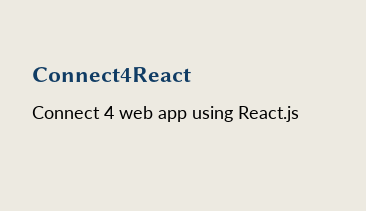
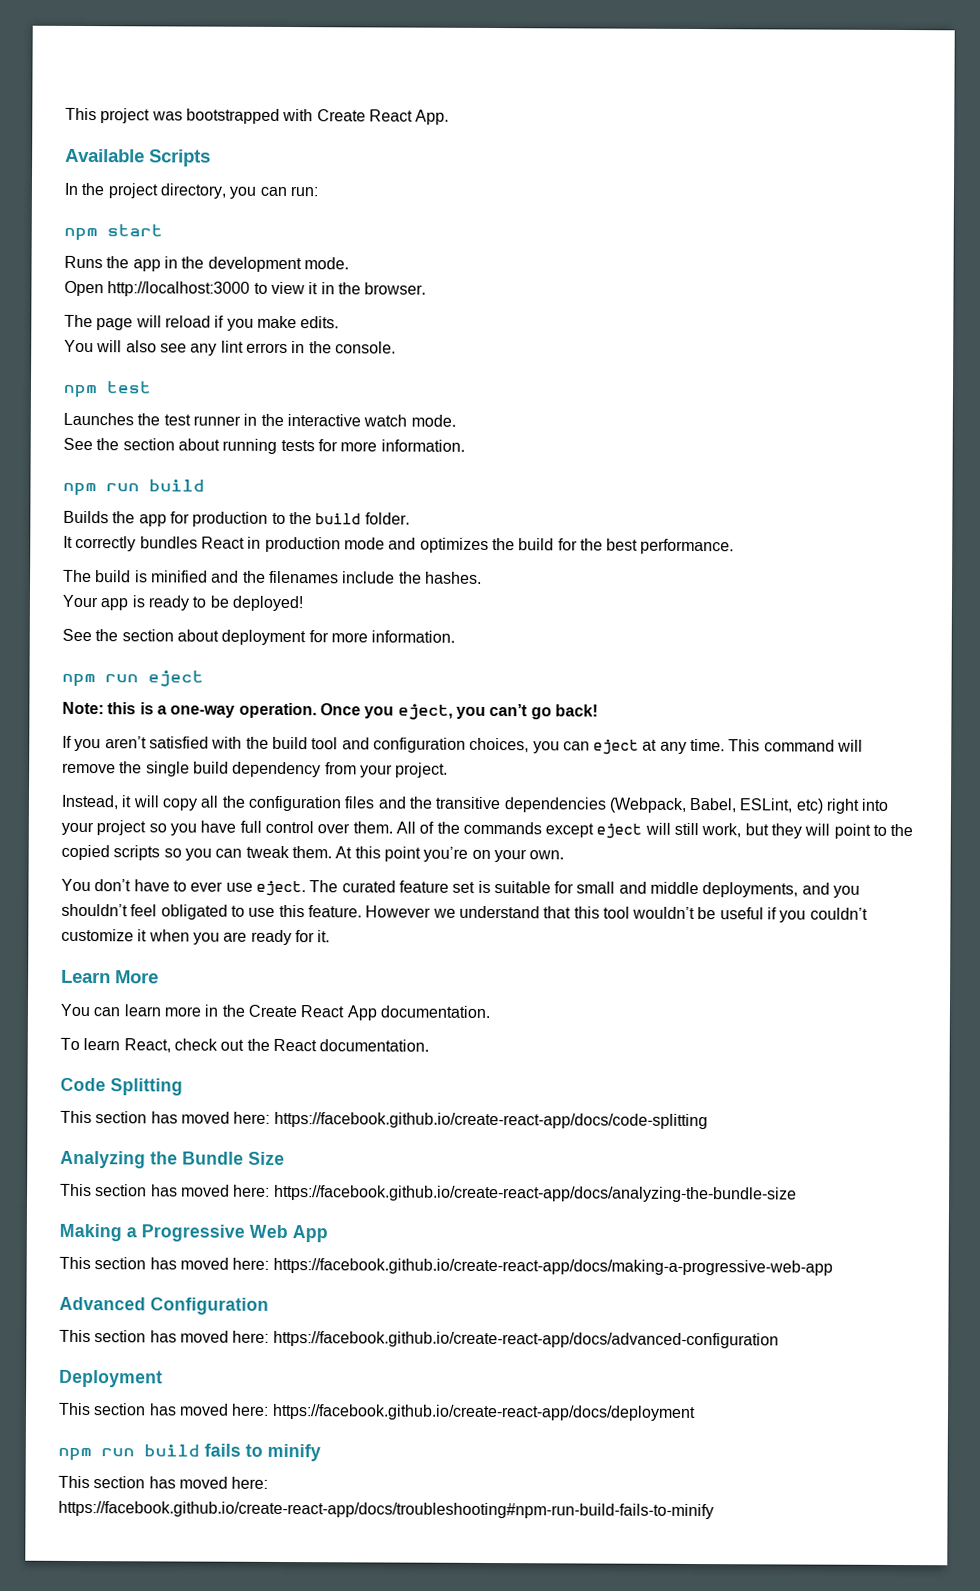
[32,67,191,82] [32,106,299,122] Connect4React // Connect 4 web app using React.js -> [65,107,450,125] [65,148,211,167] [64,182,318,199] [64,224,163,241] [64,255,349,273] [64,280,427,297] [64,314,340,331] [64,339,396,356] [63,381,152,398] [63,412,456,427] [63,437,465,454] [63,479,205,496] [63,510,410,527] [63,535,735,555] [63,569,482,584] [62,594,303,612] [62,628,456,646] [62,670,204,687] [62,701,598,720] [62,735,864,755] [62,761,449,778] [61,794,889,814] [61,820,914,839] [61,844,565,863] [61,878,861,898] [61,903,868,923] [61,928,331,946] [61,969,159,984] [60,1003,490,1021] [60,1037,430,1053] [60,1077,183,1096] [60,1110,708,1130] [60,1150,285,1169] [60,1183,797,1203] [59,1223,328,1243] [59,1256,833,1276] [59,1296,269,1315] [59,1329,779,1349] [59,1369,163,1388] [58,1402,696,1422] [58,1443,321,1462] [58,1475,269,1489] [58,1500,714,1520] This project was bootstrapped with Create React App. // Available Scripts // In the project directory, you can run: // npm start // Runs the app in the development mode. // Open http://localhost:3000 to view it in the browser. // The page will reload if you make edits. // You will also see any lint errors in the console. // npm test // Launches the test runner in the interactive watch mode. // See the section about running tests for more information. // npm run build // Builds the app for production to the build folder. // It correctly bundles React in production mode and optimizes the build for the best performance. // The build is minified and the filenames include the hashes. // Your app is ready to be deployed! // See the section about deployment for more information. // npm run eject // Note: this is a one-way operation. Once you eject, you can’t go back! // If you aren’t satisfied with the build tool and configuration choices, you can eject at any time. This command will remove the single build dependency from your project. // Instead, it will copy all the configuration files and the transitive dependencies (Webpack, Babel, ESLint, etc) right into your project so you have full control over them. All of the commands except eject will still work, but they will point to the copied scripts so you can tweak them. At this point you’re on your own. // You don’t have to ever use eject. The curated feature set is suitable for small and middle deployments, and you shouldn’t feel obligated to use this feature. However we understand that this tool wouldn’t be useful if you couldn’t customize it when you are ready for it. // Learn More // You can learn more in the Create React App documentation. // To learn React, check out the React documentation. // Code Splitting // This section has moved here: https://facebook.github.io/create-react-app/docs/code-splitting // Analyzing the Bundle Size // This section has moved here: https://facebook.github.io/create-react-app/docs/analyzing-the-bundle-size // Making a Progressive Web App // This section has moved here: https://facebook.github.io/create-react-app/docs/making-a-progressive-web-app // Advanced Configuration // This section has moved here: https://facebook.github.io/create-react-app/docs/advanced-configuration // Deployment // This section has moved here: https://facebook.github.io/create-react-app/docs/deployment // npm run build fails to minify // This section has moved here: https://facebook.github.io/create-react-app/docs/troubleshooting#npm-run-build-fails-to-minify

